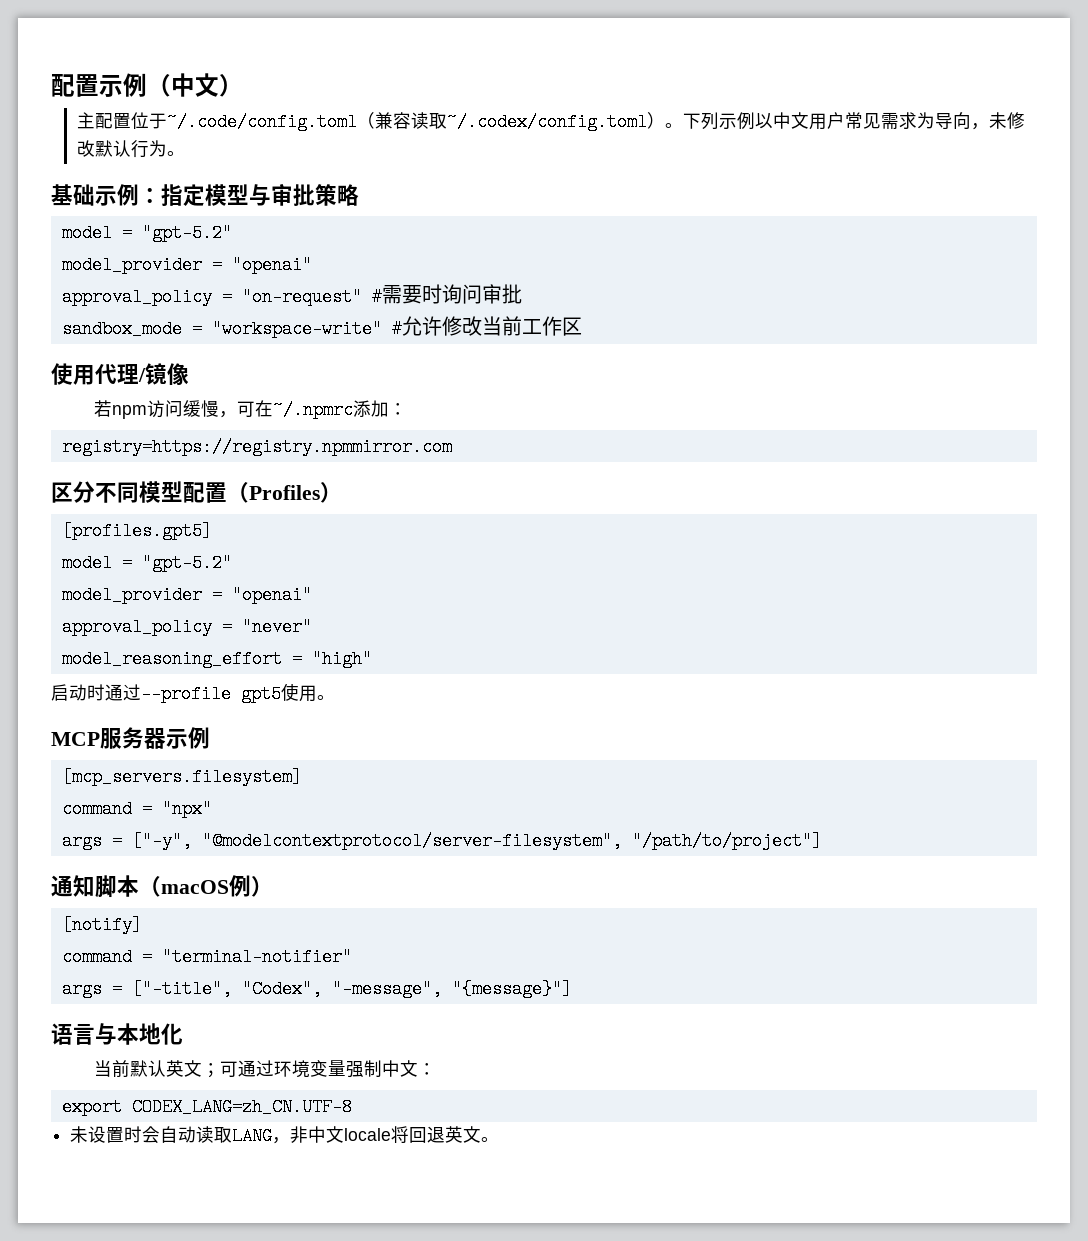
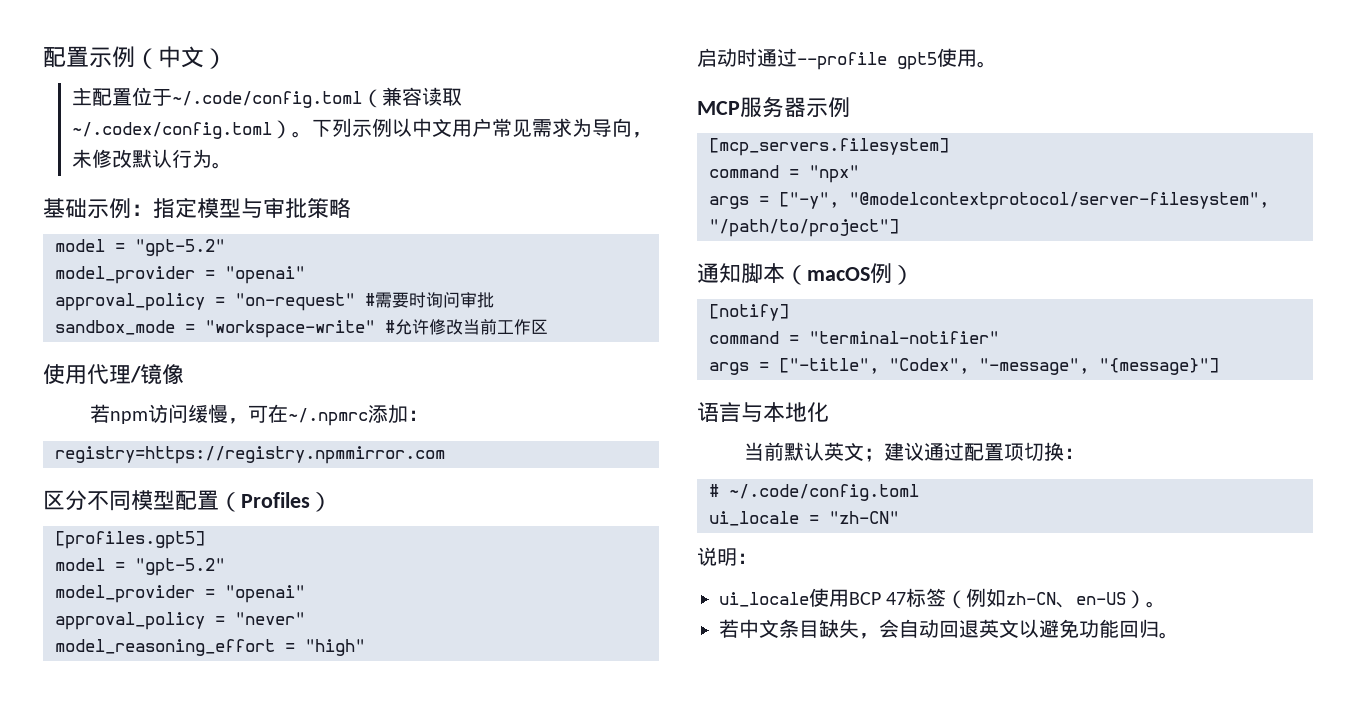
[219,1060,436,1078] [61,1098,352,1116] [70,1126,482,1145] 可通过环境变量强制中文： // export CODEX_LANG=zh_CN.UTF-8 // 未设置时会自动读取LANG，非中文locale将回退英文 -> [884,442,1085,461] [709,484,919,501] [709,511,899,526] [697,547,757,566] [719,588,1167,609] [719,619,1159,639] 建议通过配置项切换： // # ~/.code/config.toml // ui_locale = "zh-CN" // 说明： // ui_locale使用BCP 47标签（例如zh-CN、en-US）。 // 若中文条目缺失，会自动回退英文以避免功能回归

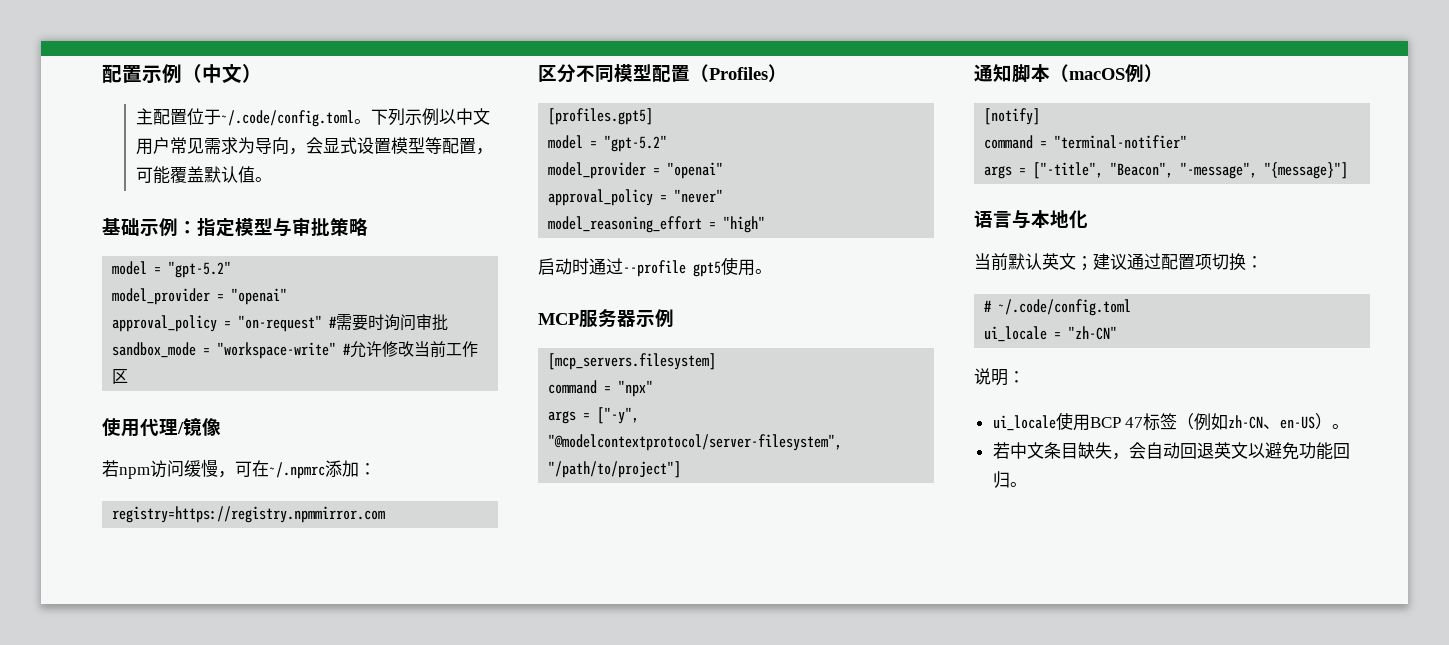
[361,87,462,108] [71,120,292,139] （兼容读取~/.codex/config.toml） -> (354, 118) none
[71,149,212,168] 未修改默认行为 -> [305,137,493,155] [135,166,255,184] 会显式设置模型等配置，可能覆盖默认值
[889,358,969,374] "Codex", -> [1110,162,1174,178] "Beacon",

